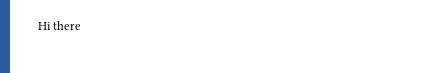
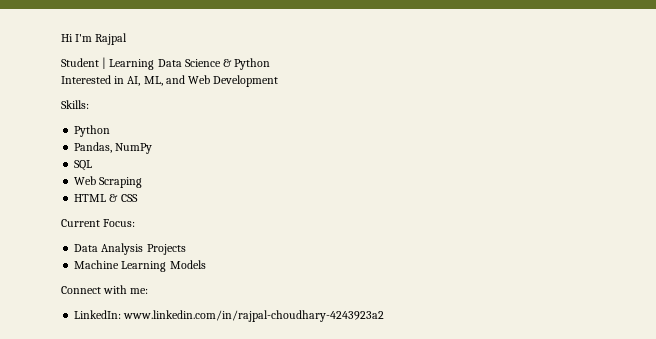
[53,21,82,30] there -> [75,33,128,45] [61,57,271,70] [61,75,279,87] [61,100,89,109] [74,125,111,137] [74,142,153,154] [74,160,93,171] [74,176,143,188] [74,194,138,202] [61,219,136,227] [74,243,186,255] [74,260,206,272] [61,285,149,294] [74,310,385,322] I'm Rajpal // Student | Learning Data Science & Python // Interested in AI, ML, and Web Development // Skills: // Python // Pandas, NumPy // SQL // Web Scraping // HTML & CSS // Current Focus: // Data Analysis Projects // Machine Learning Models // Connect with me: // LinkedIn: www.linkedin.com/in/rajpal-choudhary-4243923a2

